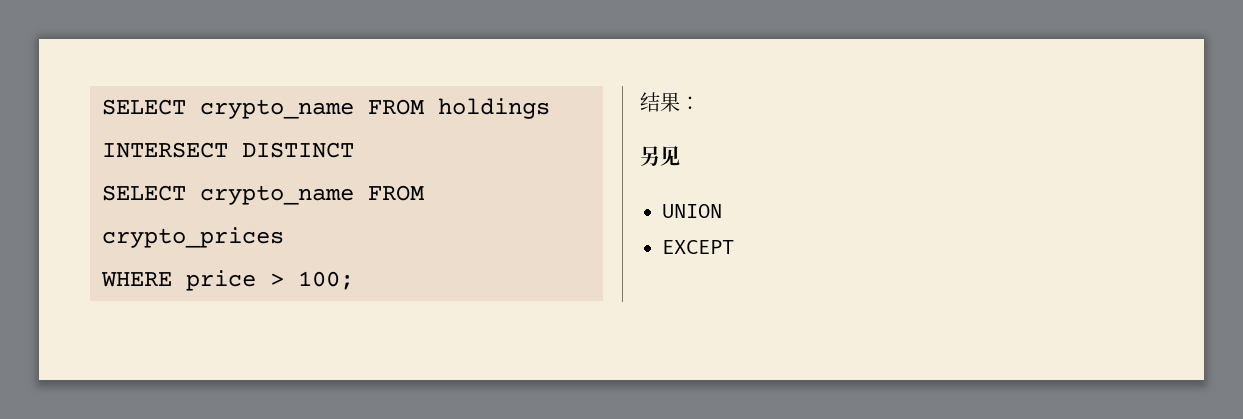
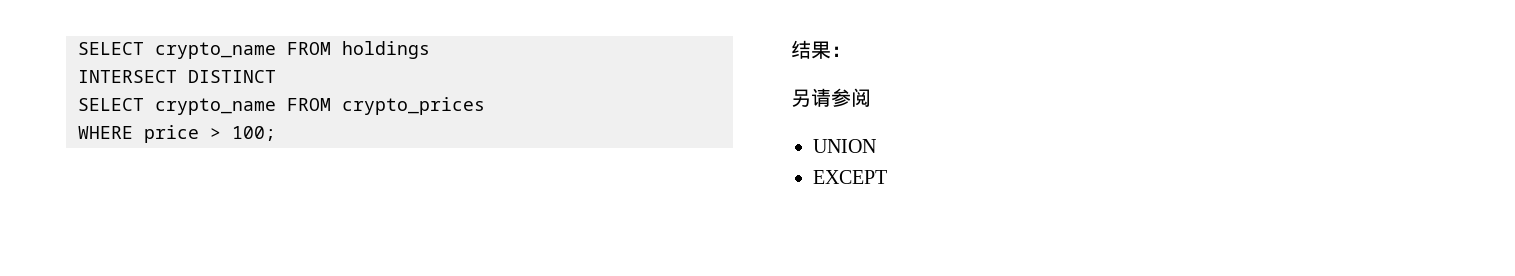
[660,146,680,166] 见 -> [811,88,871,107] 请参阅

